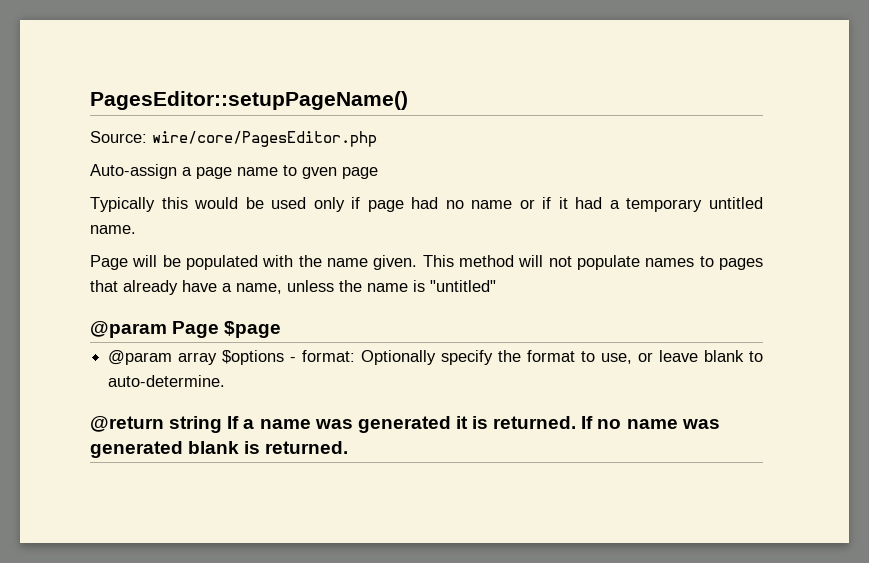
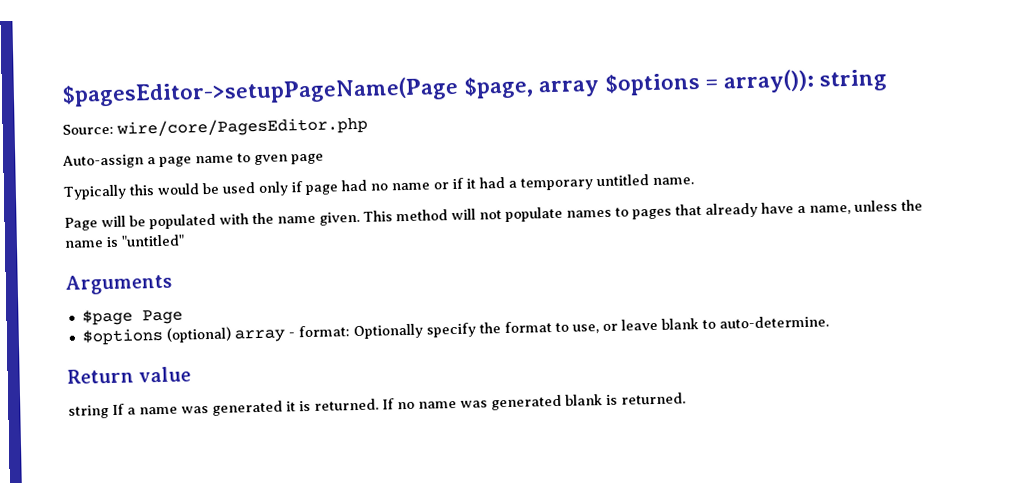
[90,91,408,110] PagesEditor::setupPageName() -> [61,68,889,107] $pagesEditor->setupPageName(Page $page, array $options = array()): string
[90,321,282,338] [108,350,285,365] @param Page $page // @param array $options -> [65,273,172,295] [81,309,183,326] [81,326,285,346] Arguments // $page Page // $options (optional) array
[90,416,164,432] @return -> [67,366,192,384] Return value //

